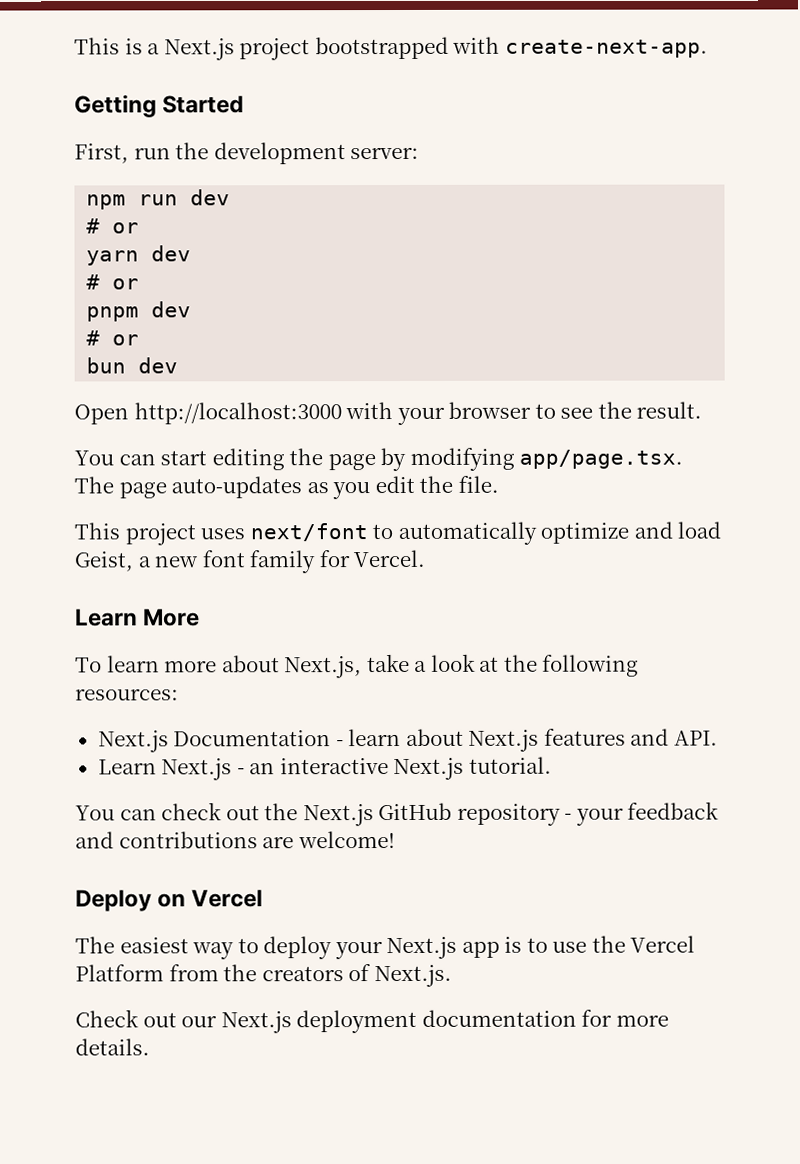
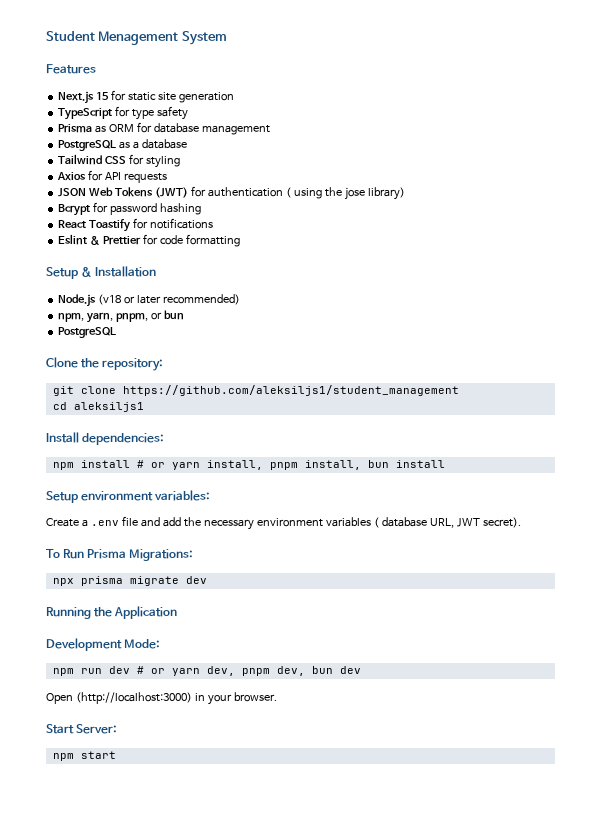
[74,36,708,61] [74,94,245,118] [74,142,420,165] This is a Next.js project bootstrapped with create-next-app. // Getting Started // First, run the development server: -> [46,31,227,45] [46,64,96,74] [58,90,234,104] [58,106,188,120] [58,122,270,135] [58,139,188,151] [58,154,181,168] [57,170,168,183] [58,186,405,200] [58,202,202,216] [58,218,214,232] [58,234,240,247] [46,266,157,279] [58,294,240,307] [58,310,184,323] [58,327,117,338] [46,357,164,371] [52,385,459,396] [52,402,144,412] [46,432,165,445] [52,460,445,470] [46,490,211,503] [46,516,521,530] [46,549,194,561] [52,576,207,586] [46,606,178,619] [46,638,161,651] Student Menagement System // Features // Next.js 15 for static site generation // TypeScript for type safety // Prisma as ORM for database management // PostgreSQL as a database // Tailwind CSS for styling // Axios for API requests // JSON Web Tokens (JWT) for authentication ( using the jose library) // Bcrypt for password hashing // React Toastify for notifications // Eslint & Prettier for code formatting // Setup & Installation // Node.js (v18 or later recommended) // npm, yarn, pnpm, or bun // PostgreSQL // Clone the repository: // git clone https://github.com/aleksiljs1/student_management // cd aleksiljs1 // Install dependencies: // npm install # or yarn install, pnpm install, bun install // Setup environment variables: // Create a .env file and add the necessary environment variables ( database URL, JWT secret). // To Run Prisma Migrations: // npx prisma migrate dev // Running the Application // Development Mode:
[86,218,140,234] [86,245,192,266] [86,274,140,290] [86,301,192,322] [86,330,140,346] [86,357,179,374] [74,401,703,426] [74,447,684,472] [74,475,499,500] [74,521,722,546] [74,549,426,574] [75,608,201,627] [75,653,640,679] [75,688,179,701] [97,728,718,753] [97,756,552,781] [75,801,720,827] [75,831,395,849] [75,889,264,912] [75,935,696,960] [75,964,452,988] [75,1009,669,1034] [75,1038,150,1056] // # or // yarn dev // # or // pnpm dev // # or // bun dev // Open http://localhost:3000 with your browser to see the result. // You can start editing the page by modifying app/page.tsx. The page auto-updates as you edit the file. // This project uses next/font to automatically optimize and load Geist, a new font family for Vercel. // Learn More // To learn more about Next.js, take a look at the following resources: // Next.js Documentation - learn about Next.js features and API. // Learn Next.js - an interactive Next.js tutorial. // You can check out the Next.js GitHub repository - your feedback and contributions are welcome! // Deploy on Vercel // The easiest way to deploy your Next.js app is to use the Vercel Platform from the creators of Next.js. // Check out our Next.js deployment documentation for more details. -> [136,666,361,676] [46,692,277,705] [46,724,118,734] [52,751,116,761] # or yarn dev, pnpm dev, bun dev // Open (http://localhost:3000) in your browser. // Start Server: // npm start

